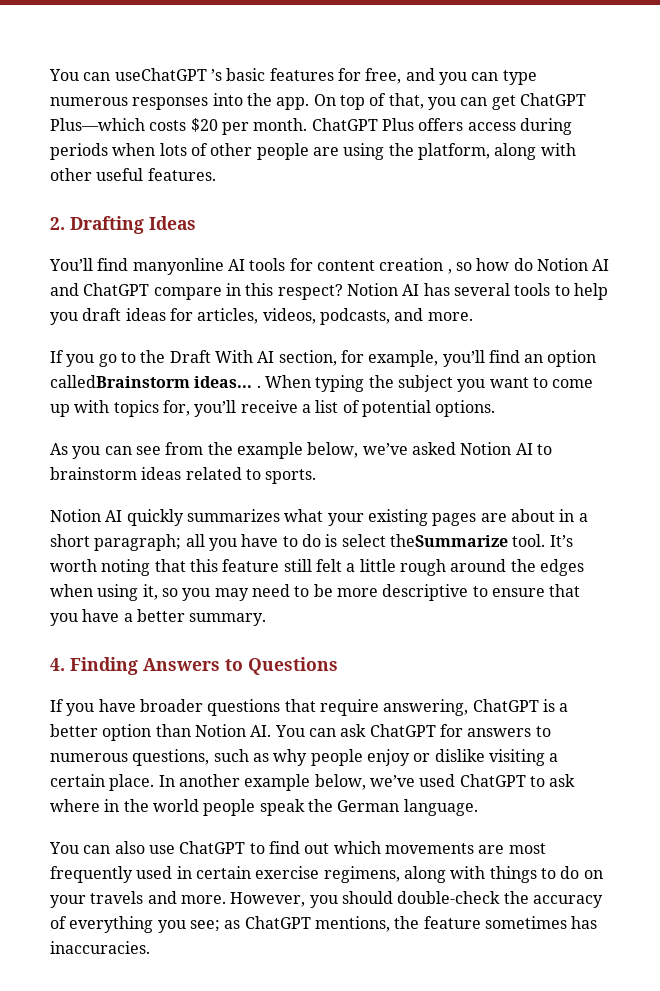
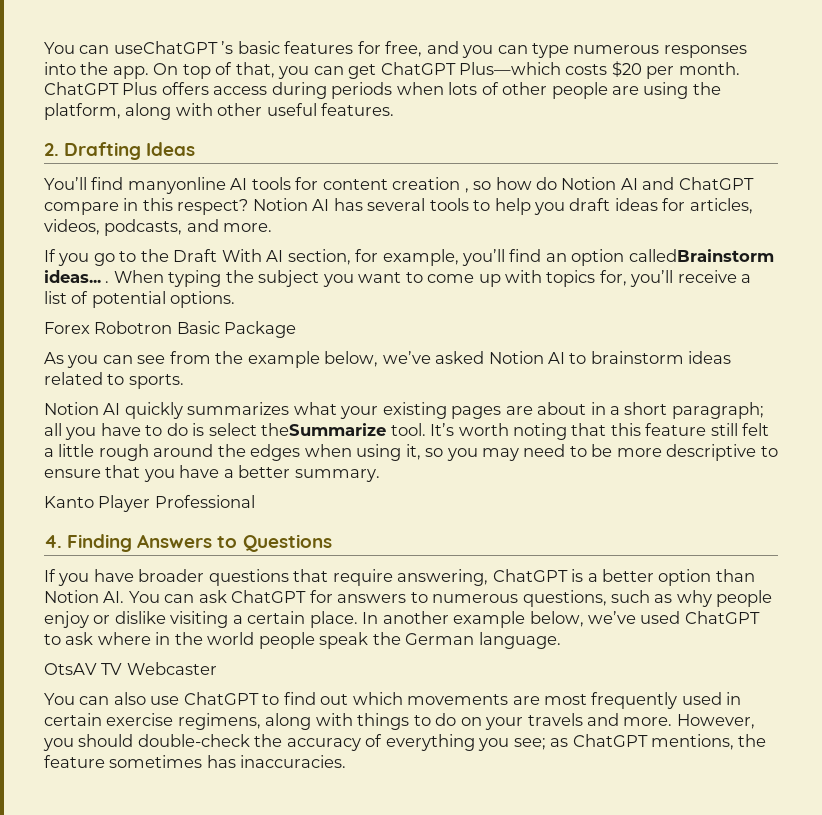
(496, 408) none -> [44,321,297,338] // Forex Robotron Basic Package
(267, 619) none -> [44,495,255,512] // Kanto Player Professional
(478, 807) none -> [44,662,217,675] // OtsAV TV Webcaster

